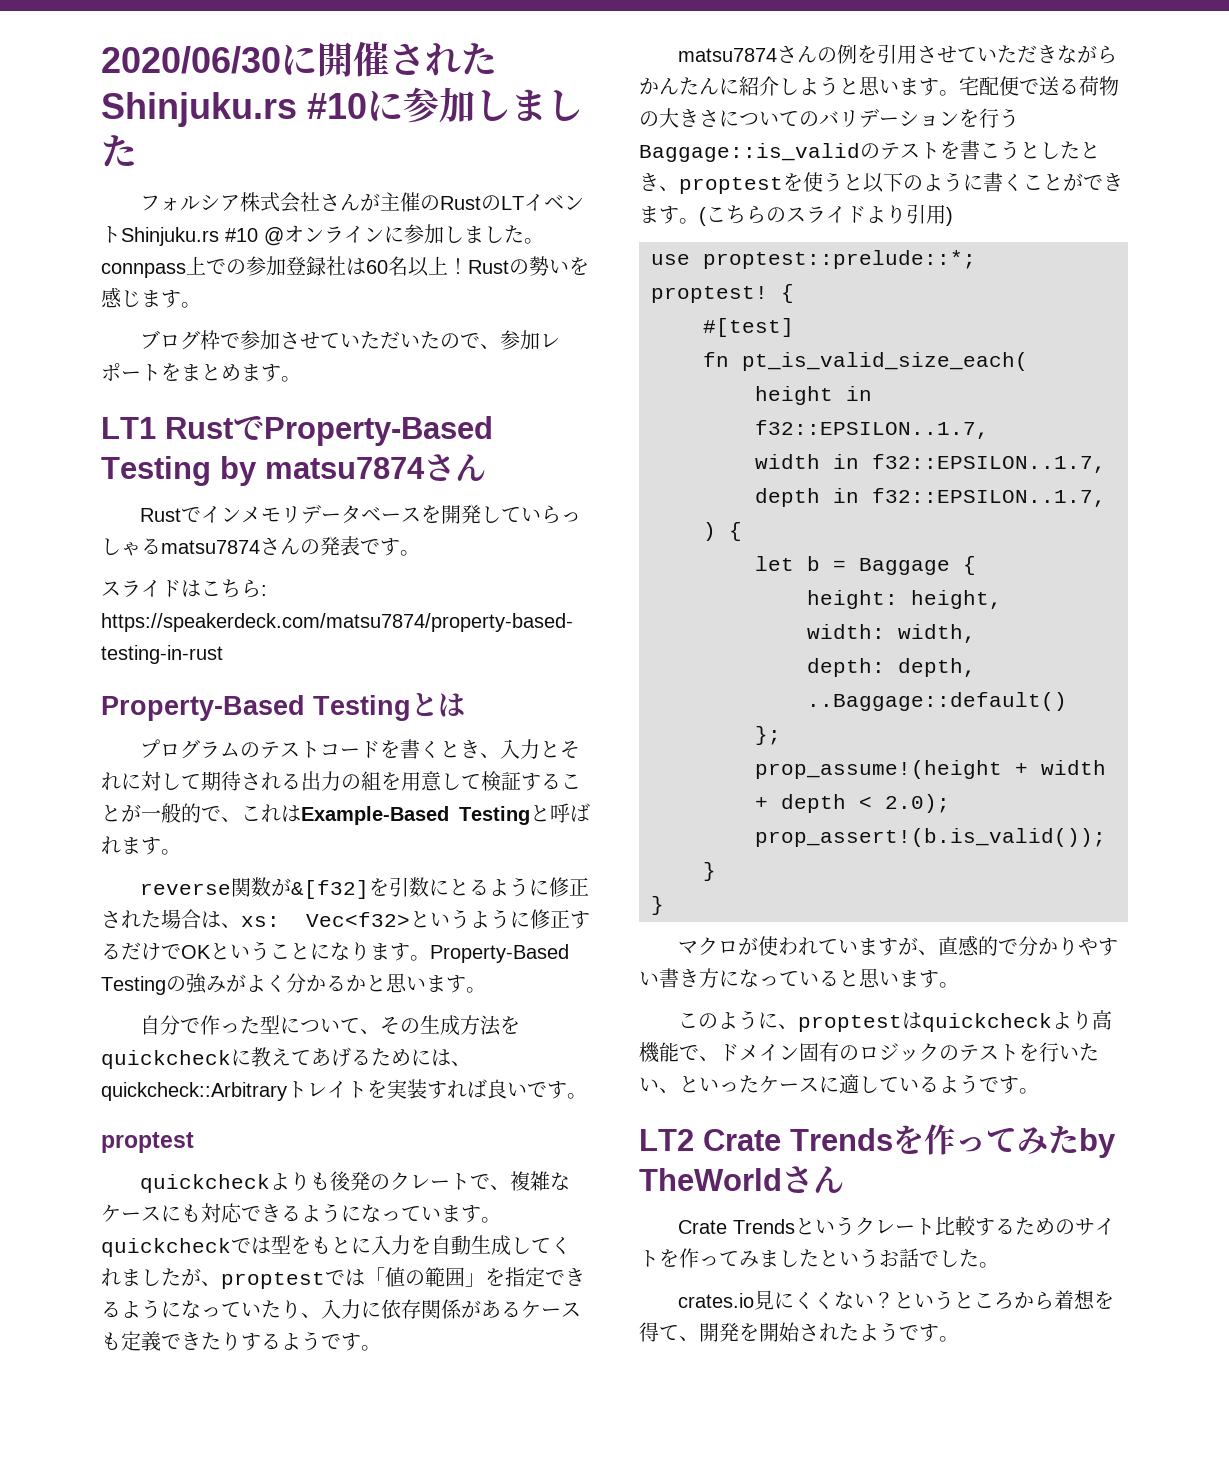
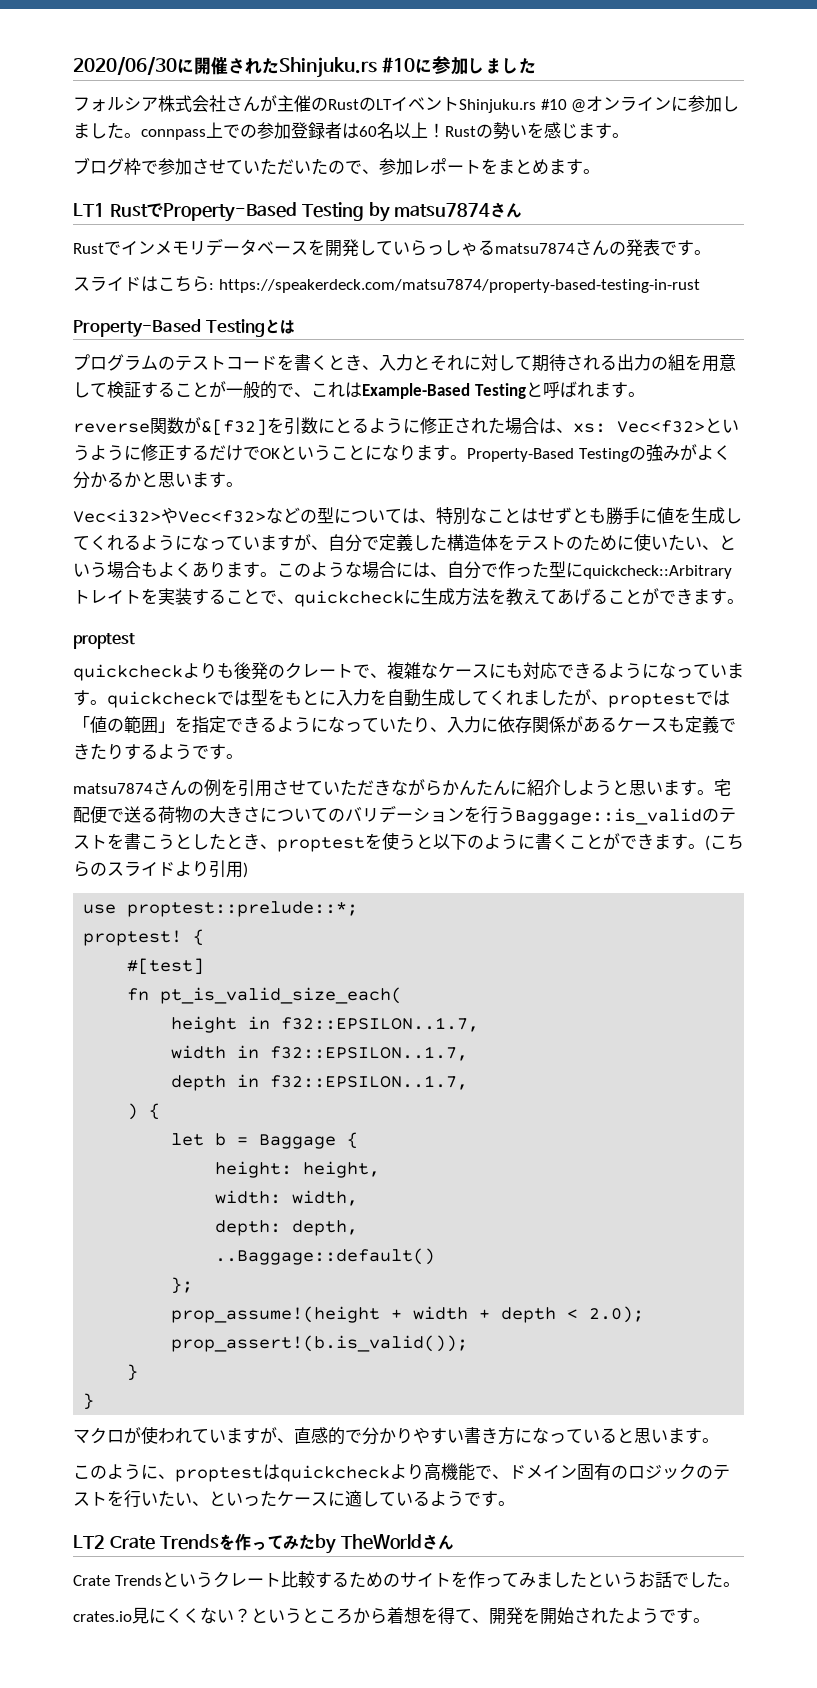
[326,256,346,276] 社 -> [325,122,342,139] 者
[140,1015,521,1036] [101,1047,471,1069] 自分で作った型について、その生成方法をquickcheckに教えてあげるためには、 -> [73,507,742,525] [73,533,736,552] [73,561,583,579] Vec<i32>やVec<f32>などの型については、特別なことはせずとも勝手に値を生成してくれるようになっていますが、自分で定義した構造体をテストのために使いたい、という場合もよくあります。このような場合には、自分で作った型に
[447,1079,547,1099] れば良いで -> [209,588,710,607] ることで、quickcheckに生成方法を教えてあげることができま

